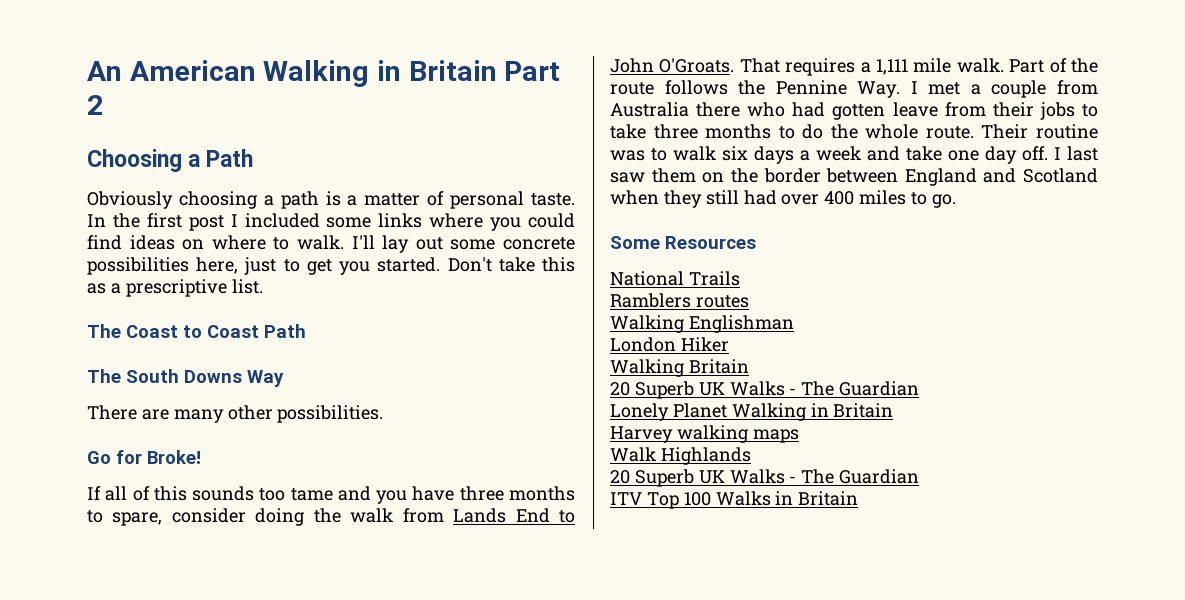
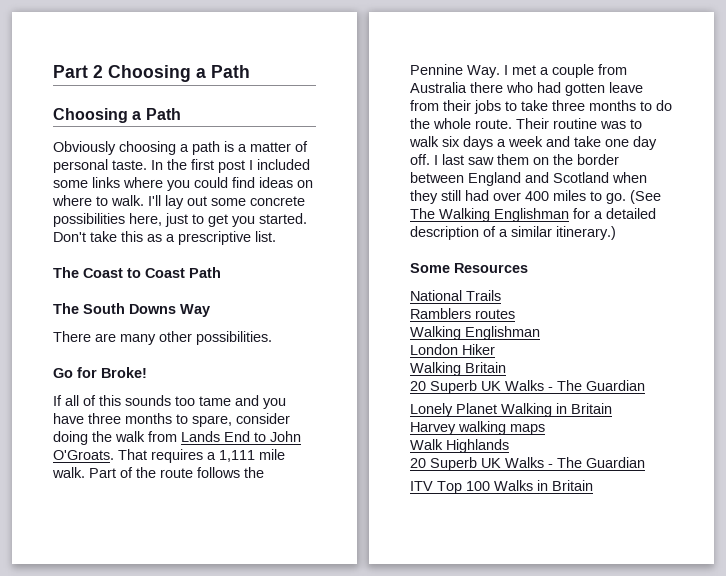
[87,60,497,87] An American Walking in Britain -> (53, 71) none
(103, 105) none -> [108,65,250,82] Choosing a Path
(956, 201) none -> [630,190,661,204] [410,208,656,222] [410,226,616,240] (See The Walking Englishman for a detailed description of a similar itinerary.)

